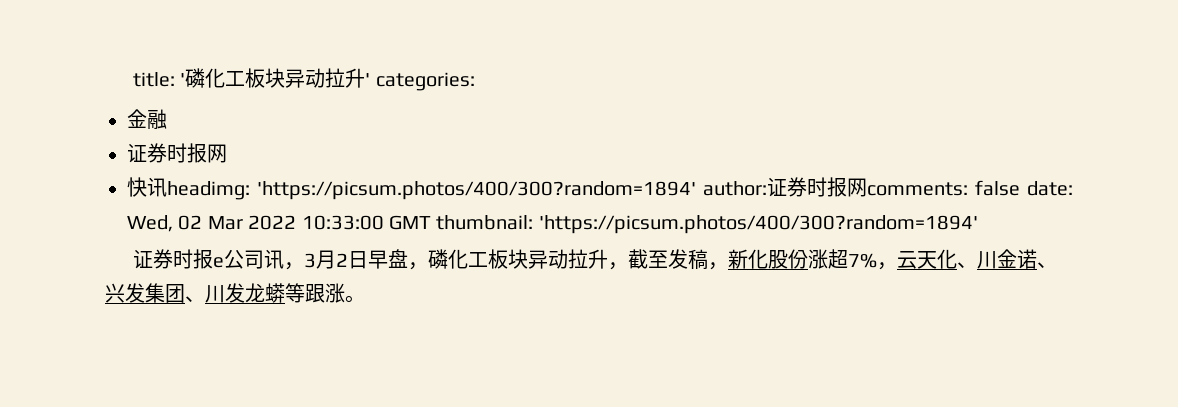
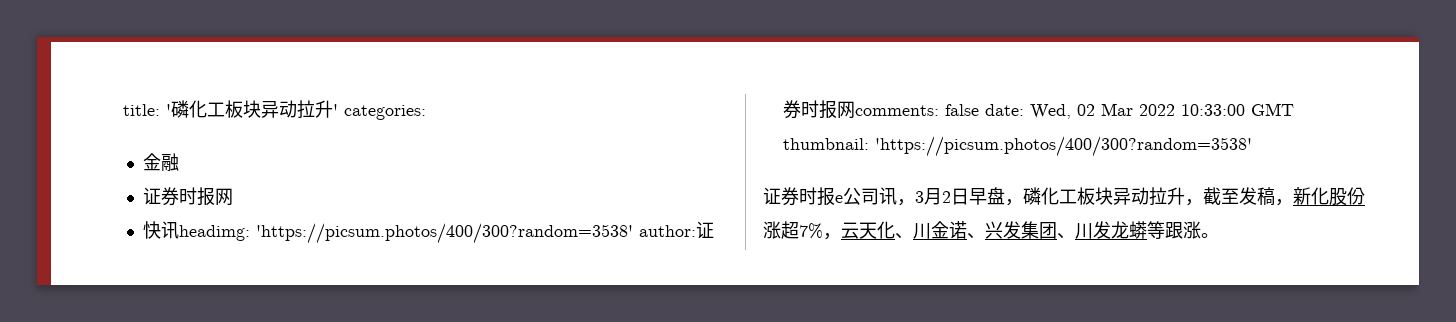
[257,181,696,200] 'https://picsum.photos/400/300?random=1894' -> [255,223,633,244] 'https://picsum.photos/400/300?random=3538'
[538,215,978,234] 'https://picsum.photos/400/300?random=1894' -> [874,136,1252,157] 'https://picsum.photos/400/300?random=3538'

